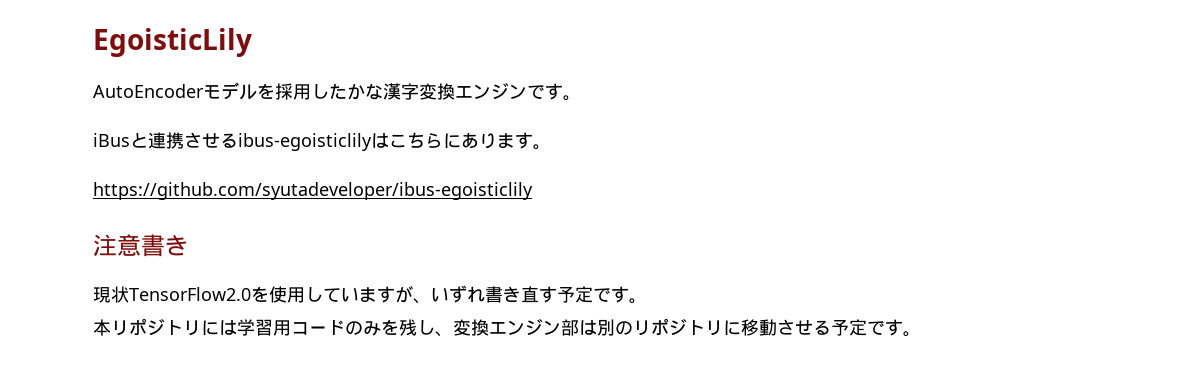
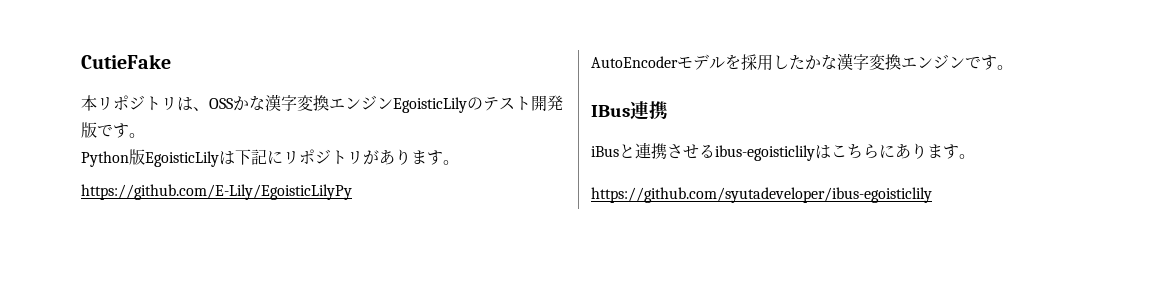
[93,28,252,57] EgoisticLily -> [81,54,171,69] [81,94,563,113] [81,122,145,138] [81,149,459,167] [81,184,352,200] CutieFake // 本リポジトリは、OSSかな漢字変換エンジンEgoisticLilyのテスト開発版です。 // Python版EgoisticLilyは下記にリポジトリがあります。 // https://github.com/E-Lily/EgoisticLilyPy
(581, 98) none -> [591,101,668,120] // IBus連携
[93,234,189,257] [93,285,647,304] [93,318,921,337] // 注意書き // 現状TensorFlow2.0を使用していますが、いずれ書き直す予定です。 // 本リポジトリには学習用コードのみを残し、変換エンジン部は別のリポジトリに移動させる予定です。 -> (932, 195) none

